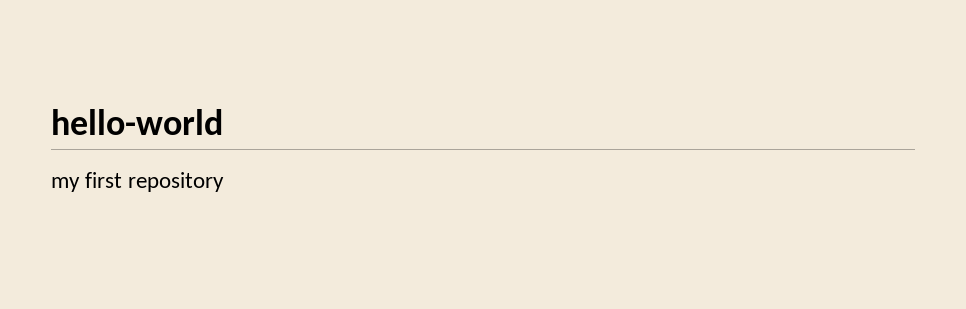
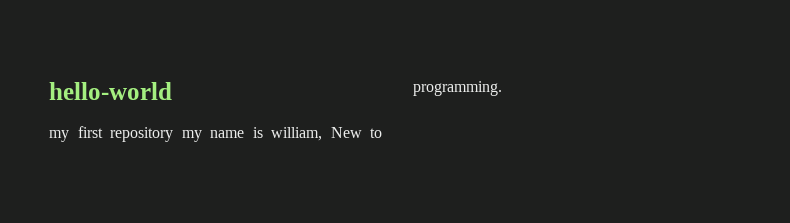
(225, 182) none -> [181,127,382,142] [413,81,502,96] my name is william, New to programming.

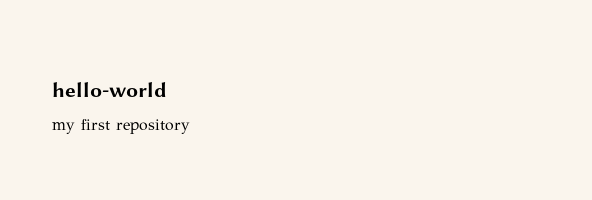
[181,127,382,142] [413,81,502,96] my name is william, New to programming. -> (190, 126) none

